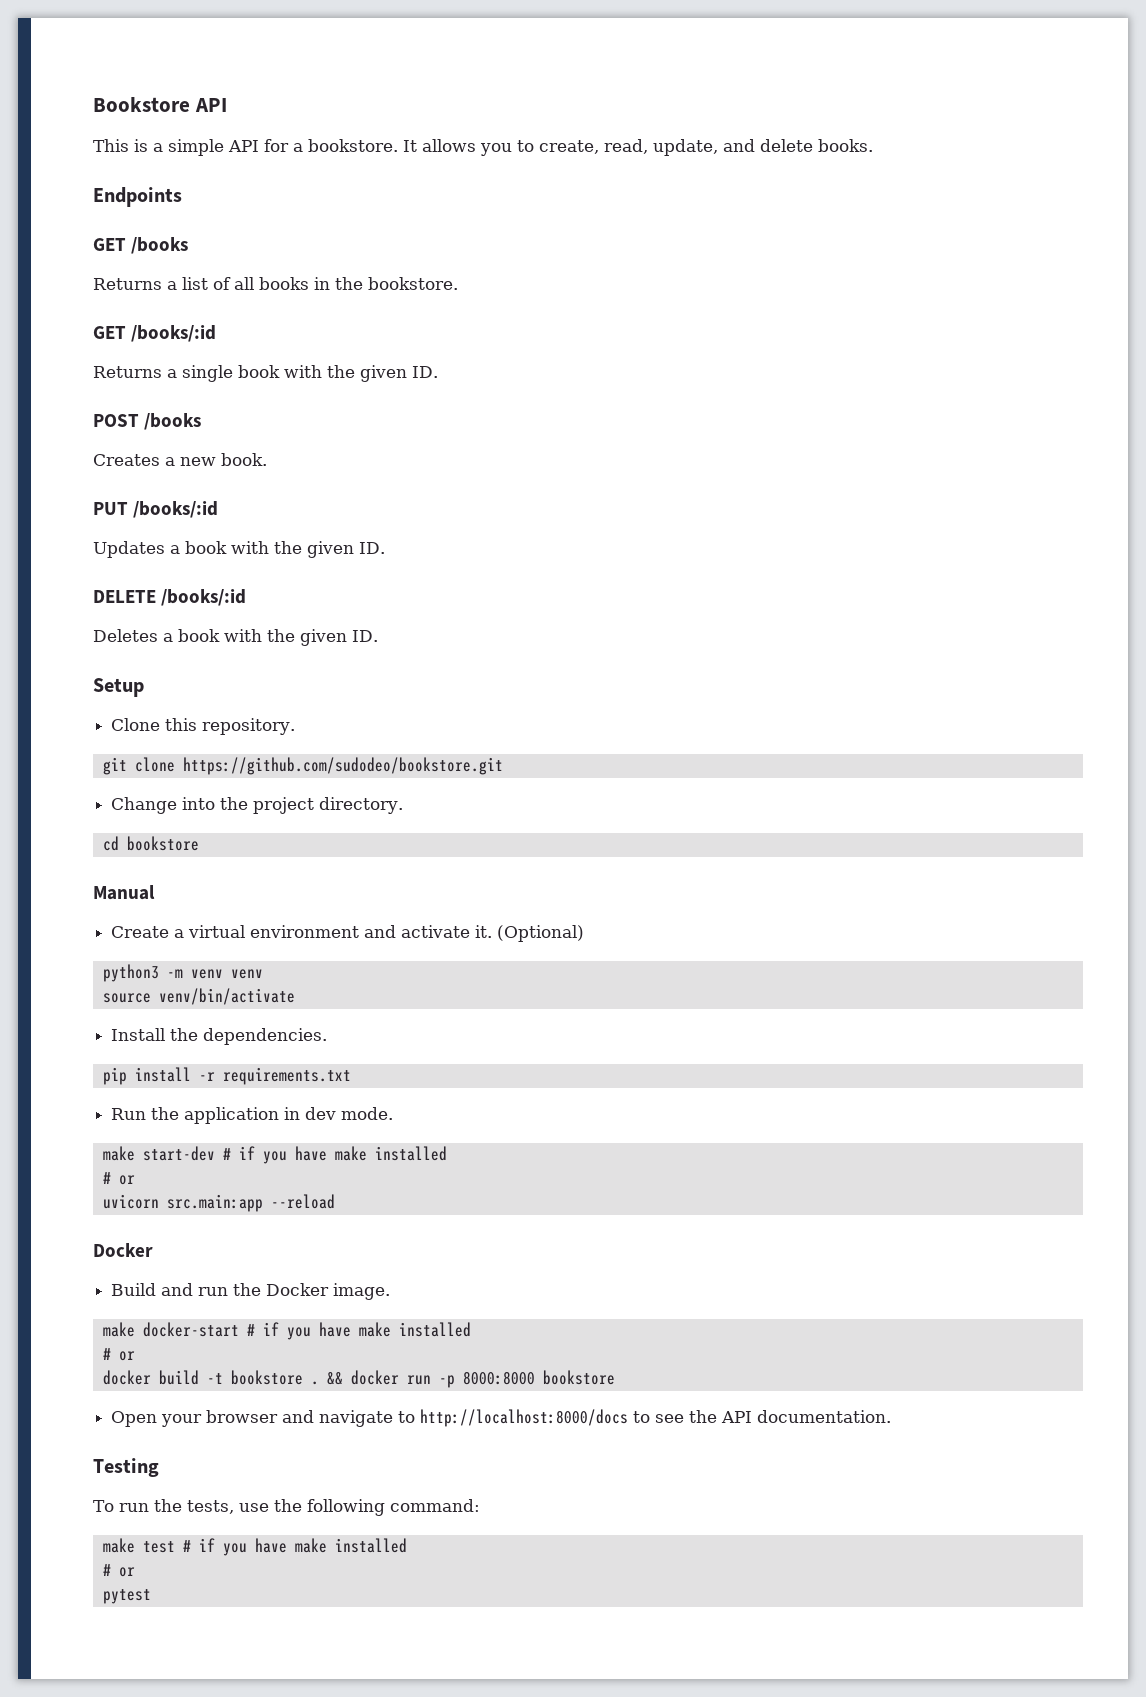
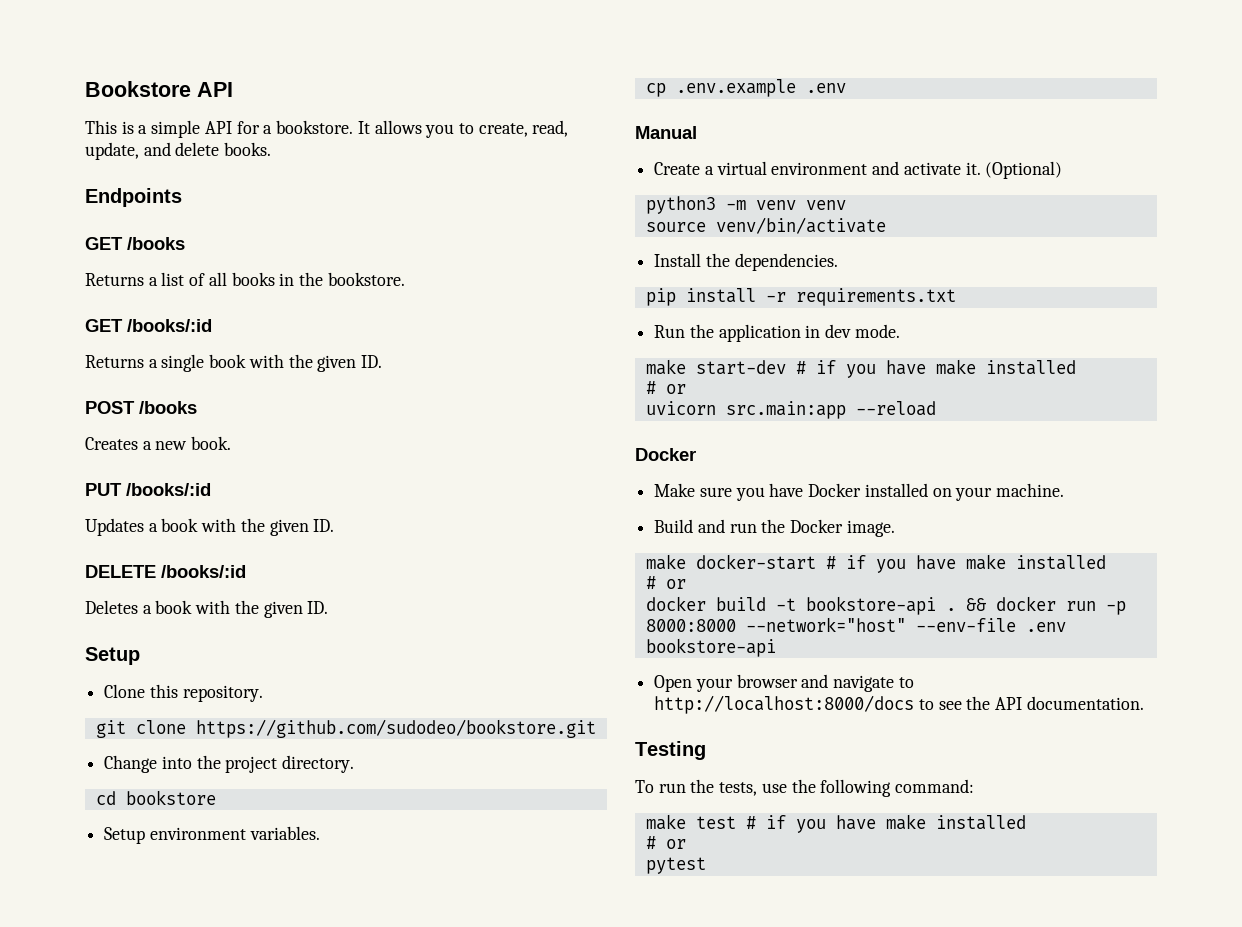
(199, 843) none -> [104,826,320,844] [645,79,846,97] // Setup environment variables. // cp .env.example .env
(153, 1250) none -> [654,483,1065,501] // Make sure you have Docker installed on your machine.
[230,1370,303,1385] bookstore -> [805,596,936,615] bookstore-api
[542,1370,615,1385] bookstore -> [745,617,1066,632] [645,638,776,657] --network="host" --env-file .env bookstore-api

